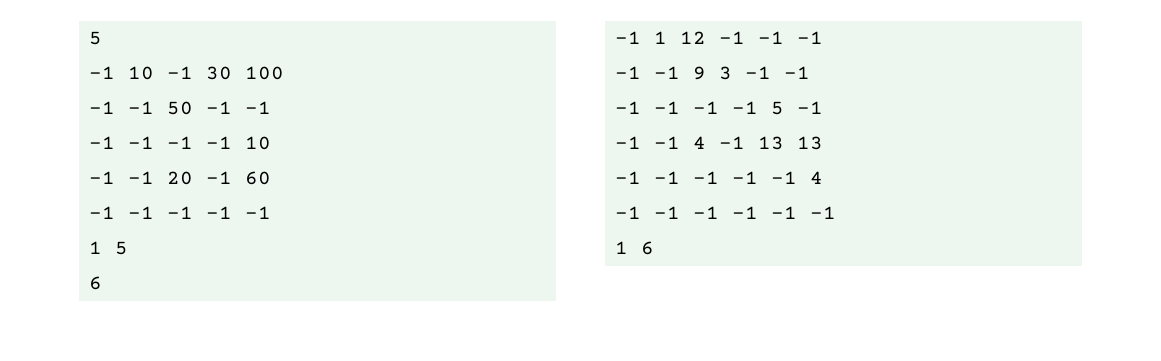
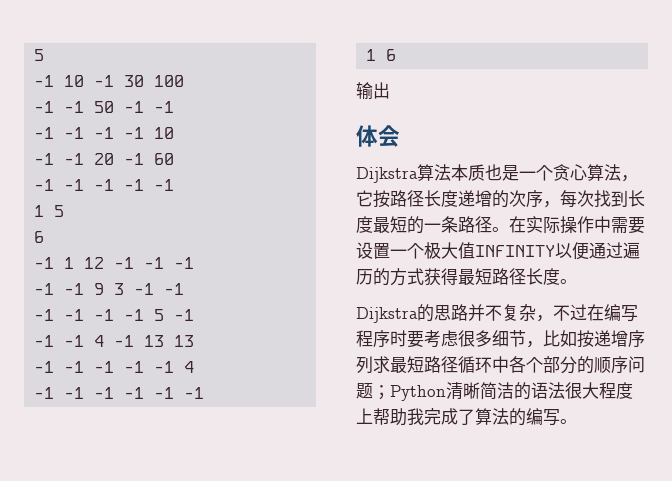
(654, 248) none -> [356,82,390,100] [356,125,400,147] [356,164,638,183] [356,190,645,208] [356,216,645,234] [356,242,640,260] [356,268,577,286] [356,304,638,323] [356,330,645,348] [356,356,645,374] [356,382,633,401] [356,408,577,426] // 输出 // 体会 // Dijkstra算法本质也是一个贪心算法，它按路径长度递增的次序，每次找到长度最短的一条路径。在实际操作中需要设置一个极大值INFINITY以便通过遍历的方式获得最短路径长度。 // Dijkstra的思路并不复杂，不过在编写程序时要考虑很多细节，比如按递增序列求最短路径循环中各个部分的顺序问题；Python清晰简洁的语法很大程度上帮助我完成了算法的编写。

